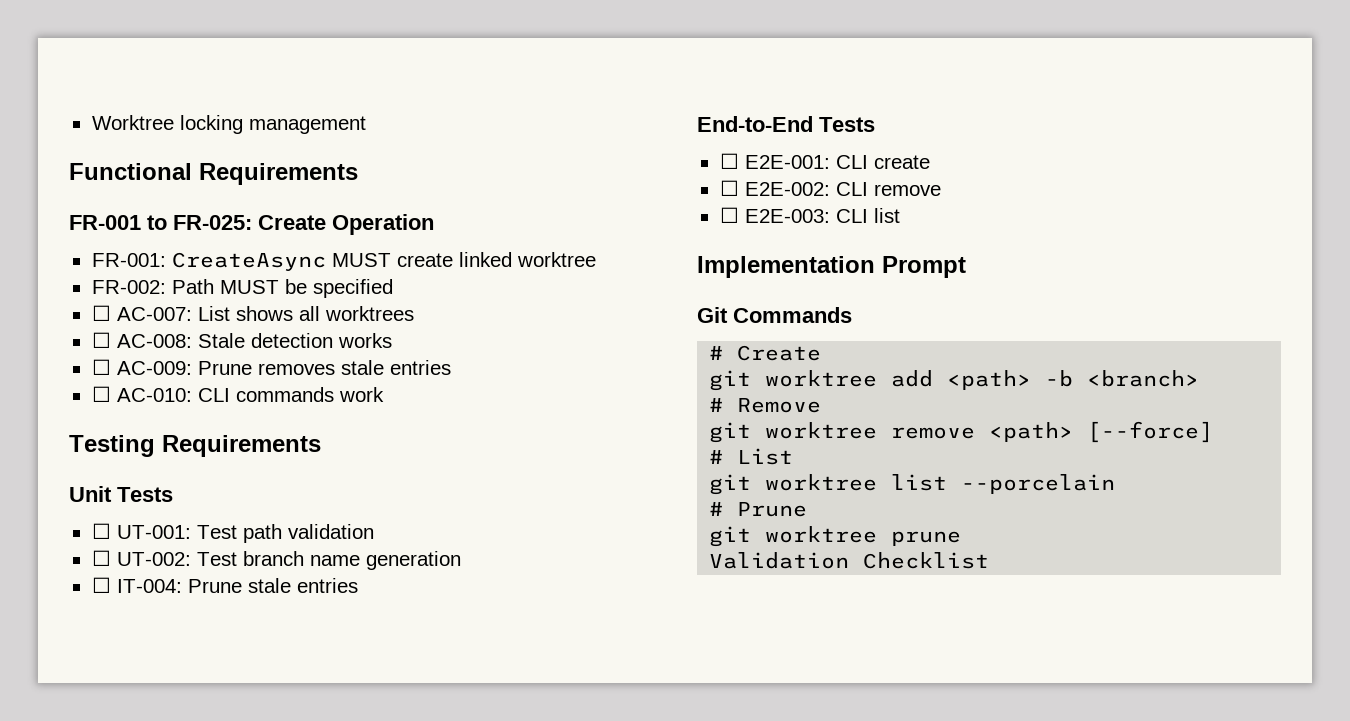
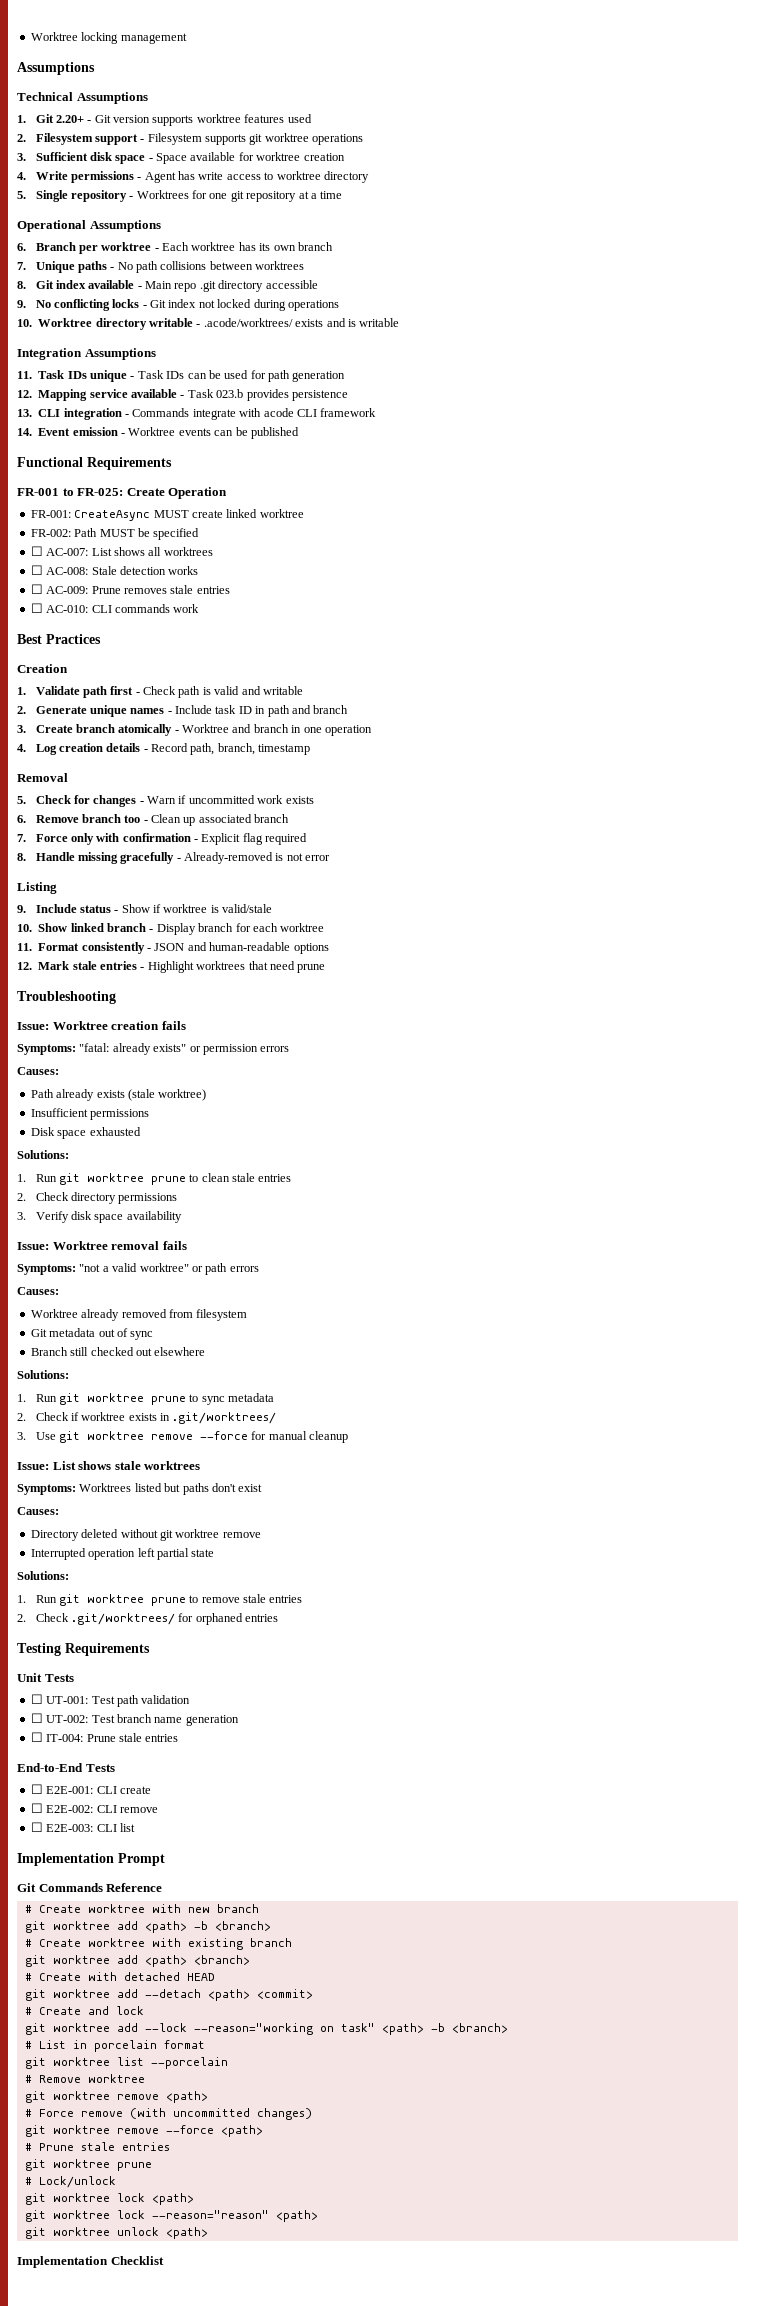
(366, 125) none -> [17,62,95,75] [17,92,148,104] [17,114,312,126] [17,133,364,145] [17,152,345,164] [17,171,369,183] [17,190,343,202] [17,220,161,232] [17,242,333,254] [17,261,305,273] [17,280,318,292] [17,299,339,311] [17,318,400,330] [17,348,156,360] [17,370,346,382] [17,389,348,401] [17,408,377,420] [17,427,299,439] // Assumptions // Technical Assumptions // 1. Git 2.20+ - Git version supports worktree features used // 2. Filesystem support - Filesystem supports git worktree operations // 3. Sufficient disk space - Space available for worktree creation // 4. Write permissions - Agent has write access to worktree directory // 5. Single repository - Worktrees for one git repository at a time // Operational Assumptions // 6. Branch per worktree - Each worktree has its own branch // 7. Unique paths - No path collisions between worktrees // 8. Git index available - Main repo .git directory accessible // 9. No conflicting locks - Git index not locked during operations // 10. Worktree directory writable - .acode/worktrees/ exists and is writable // Integration Assumptions // 11. Task IDs unique - Task IDs can be used for path generation // 12. Mapping service available - Task 023.b provides persistence // 13. CLI integration - Commands integrate with acode CLI framework // 14. Event emission - Worktree events can be published
(384, 394) none -> [17,634,101,644] [17,664,68,673] [17,686,303,698] [17,705,349,717] [17,724,372,736] [17,743,311,755] [17,773,68,782] [17,795,314,807] [17,814,290,826] [17,833,308,845] [17,852,331,864] [17,882,57,894] [17,904,273,913] [17,923,325,935] [17,942,329,954] [17,961,326,973] [17,991,116,1004] [17,1021,186,1030] [17,1043,290,1055] [17,1067,59,1075] [30,1089,207,1101] [30,1108,150,1120] [30,1127,141,1139] [17,1150,69,1159] [17,1173,292,1185] [17,1192,178,1204] [17,1211,182,1223] [17,1241,187,1250] [17,1263,259,1275] [17,1287,59,1295] [30,1309,248,1321] [30,1328,154,1340] [30,1347,206,1356] [17,1370,69,1379] [17,1393,274,1405] [17,1412,277,1424] [17,1431,348,1443] [17,1461,201,1470] [17,1483,263,1495] [17,1507,59,1515] [30,1529,261,1541] [30,1548,215,1560] [17,1571,69,1580] [17,1594,303,1606] [17,1613,278,1625] // Best Practices // Creation // 1. Validate path first - Check path is valid and writable // 2. Generate unique names - Include task ID in path and branch // 3. Create branch atomically - Worktree and branch in one operation // 4. Log creation details - Record path, branch, timestamp // Removal // 5. Check for changes - Warn if uncommitted work exists // 6. Remove branch too - Clean up associated branch // 7. Force only with confirmation - Explicit flag required // 8. Handle missing gracefully - Already-removed is not error // Listing // 9. Include status - Show if worktree is valid/stale // 10. Show linked branch - Display branch for each worktree // 11. Format consistently - JSON and human-readable options // 12. Mark stale entries - Highlight worktrees that need prune // Troubleshooting // Issue: Worktree creation fails // Symptoms: "fatal: already exists" or permission errors // Causes: // Path already exists (stale worktree) // Insufficient permissions // Disk space exhausted // Solutions: // 1. Run git worktree prune to clean stale entries // 2. Check directory permissions // 3. Verify disk space availability // Issue: Worktree removal fails // Symptoms: "not a valid worktree" or path errors // Causes: // Worktree already removed from filesystem // Git metadata out of sync // Branch still checked out elsewhere // Solutions: // 1. Run git worktree prune to sync metadata // 2. Check if worktree exists in .git/worktrees/ // 3. Use git worktree remove --force for manual cleanup // Issue: List shows stale worktrees // Symptoms: Worktrees listed but paths don't exist // Causes: // Directory deleted without git worktree remove // Interrupted operation left partial state // Solutions: // 1. Run git worktree prune to remove stale entries // 2. Check .git/worktrees/ for orphaned entries
[709,345,822,361] // # Create -> [106,1883,163,1892] [24,1904,259,1913] Reference // # Create worktree with new branch
[737,398,822,413] [709,421,1214,443] Remove // git worktree remove <path> [--force] -> [38,1938,292,1950] [24,1955,250,1967] [24,1972,215,1981] [24,1989,313,2001] [24,2006,144,2015] [24,2023,508,2035] Create worktree with existing branch // git worktree add <path> <branch> // # Create with detached HEAD // git worktree add --detach <path> <commit> // # Create and lock // git worktree add --lock --reason="working on task" <path> -b <branch>
(794, 456) none -> [72,2040,205,2052] in porcelain format
(1116, 484) none -> [24,2074,145,2083] [24,2091,208,2103] [24,2108,312,2120] [24,2125,263,2137] // # Remove worktree // git worktree remove <path> // # Force remove (with uncommitted changes) // git worktree remove --force <path>
(808, 509) none -> [80,2142,170,2151] stale entries
[709,552,850,569] Validation -> [24,2176,116,2188] [24,2193,194,2205] [24,2210,318,2222] [24,2227,208,2239] [17,2256,108,2268] # Lock/unlock // git worktree lock <path> // git worktree lock --reason="reason" <path> // git worktree unlock <path> // Implementation

